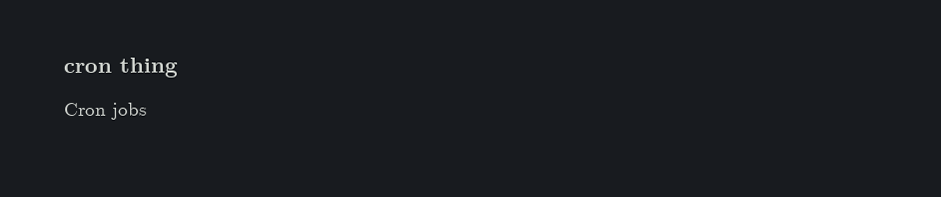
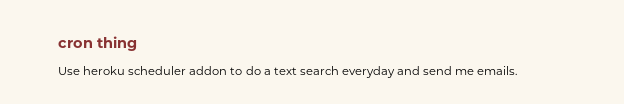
[64,102,147,120] Cron jobs -> [58,66,518,78] Use heroku scheduler addon to do a text search everyday and send me emails.

